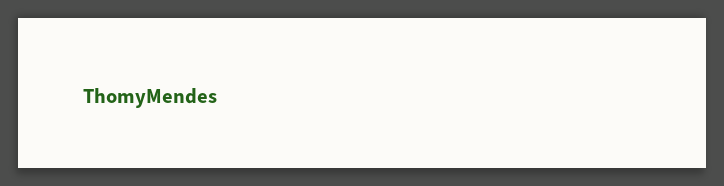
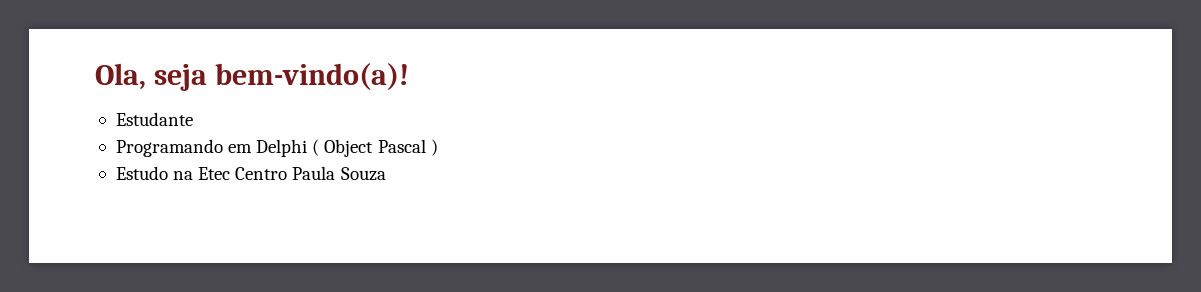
[83,88,217,108] ThomyMendes -> [95,63,409,91] [115,112,193,126] [115,139,438,157] [115,166,386,181] Ola, seja bem-vindo(a)! // Estudante // Programando em Delphi ( Object Pascal ) // Estudo na Etec Centro Paula Souza

